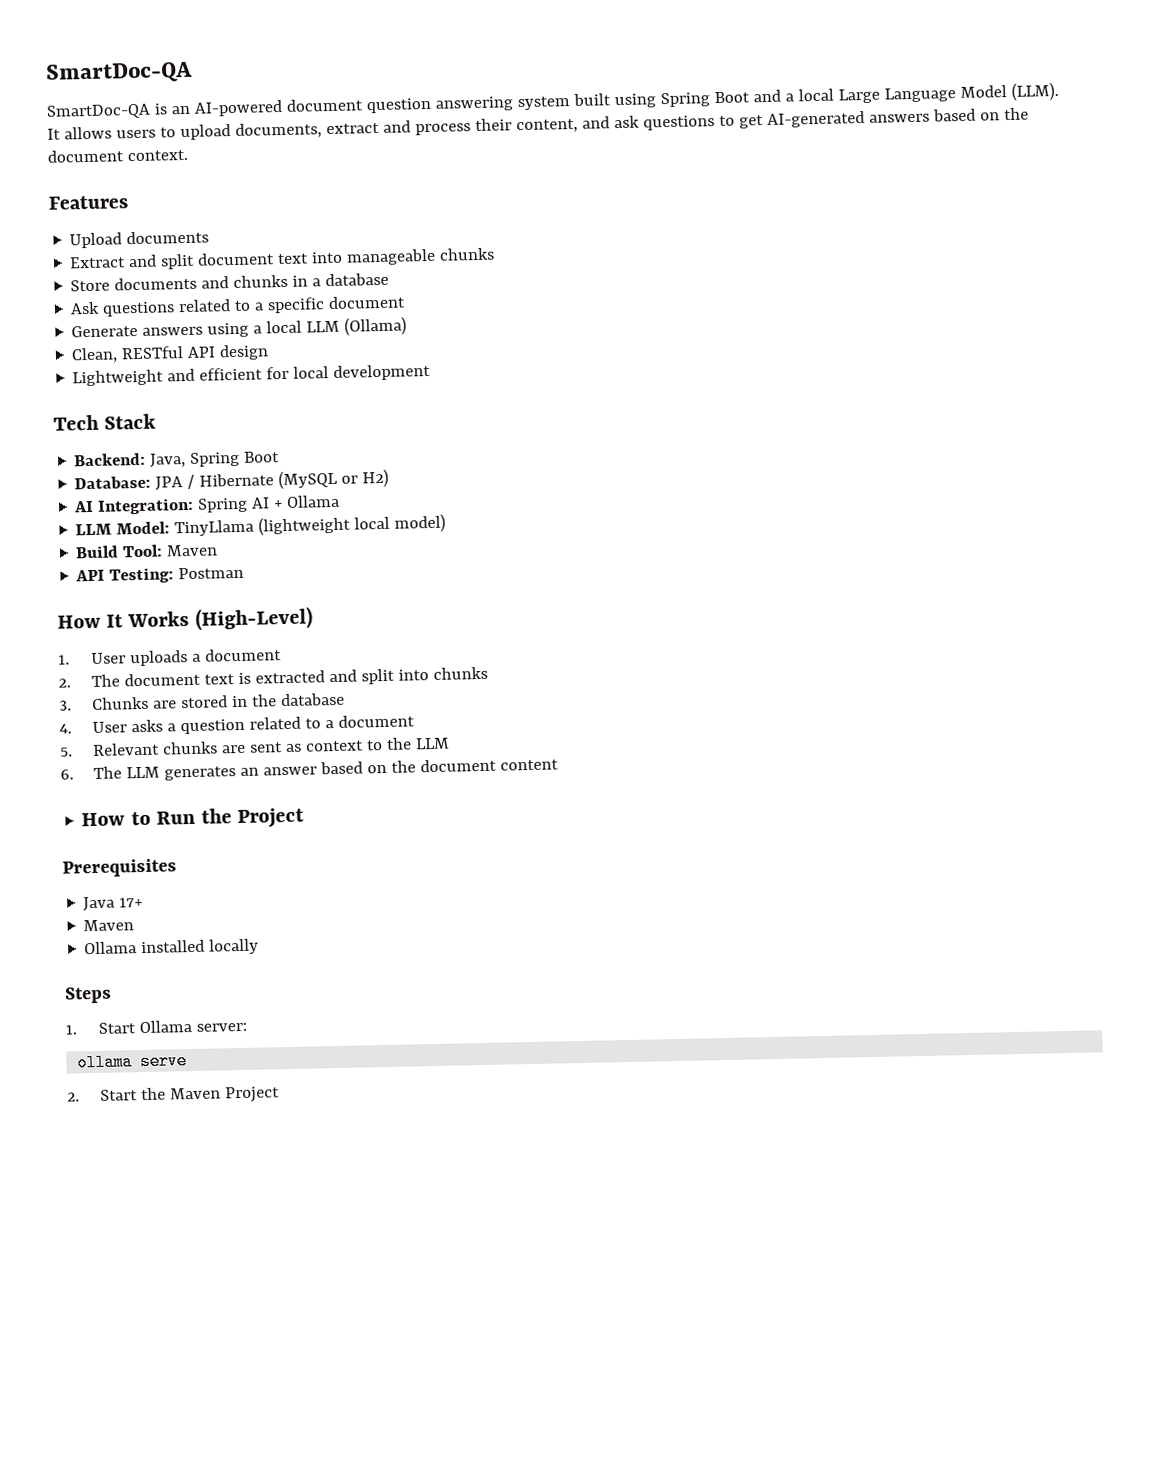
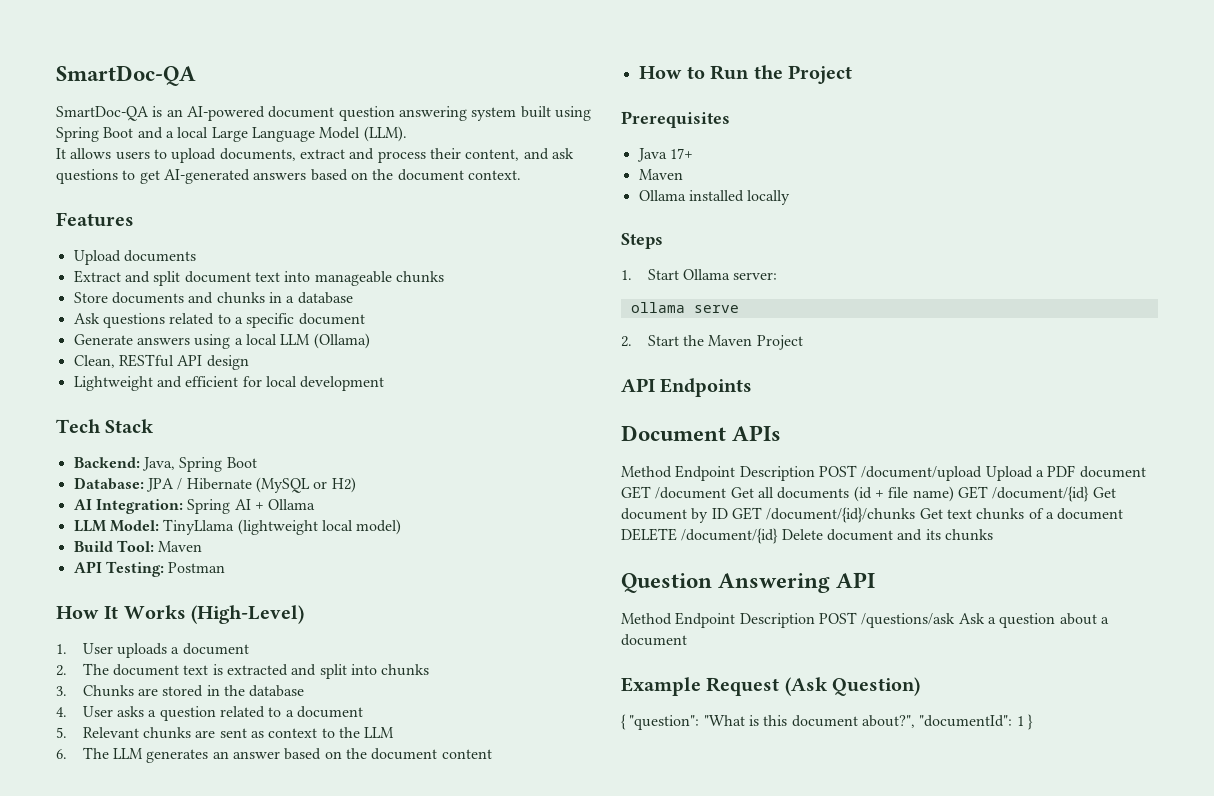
(280, 1094) none -> [621,378,753,397] [621,425,782,441] [621,465,1146,481] [621,486,1116,502] [621,507,1124,523] [621,528,993,544] [621,572,876,593] [621,612,1109,628] [621,634,687,646] [621,677,921,696] [621,714,1033,730] // API Endpoints // Document APIs // Method Endpoint Description POST /document/upload Upload a PDF document GET /document Get all documents (id + file name) GET /document/{id} Get document by ID GET /document/{id}/chunks Get text chunks of a document DELETE /document/{id} Delete document and its chunks // Question Answering API // Method Endpoint Description POST /questions/ask Ask a question about a document // Example Request (Ask Question) // { "question": "What is this document about?", "documentId": 1 }

